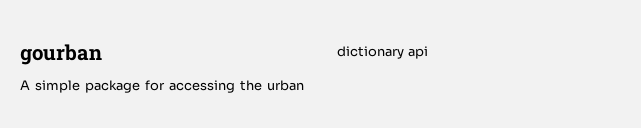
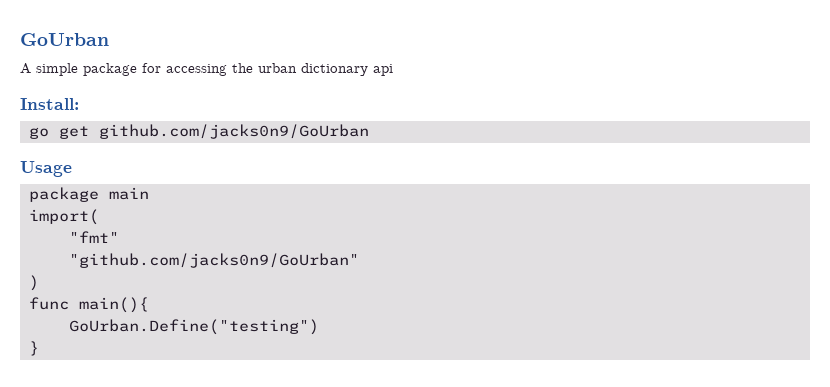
[20,44,102,65] gourban -> [20,33,109,46] GoUrban
(428, 52) none -> [20,98,79,110] [28,124,369,139] [20,161,72,177] [28,187,149,202] [28,209,99,225] [68,231,119,243] [68,253,359,268] [28,275,39,291] [28,297,149,313] [68,319,319,335] [28,341,39,356] // Install: // go get github.com/jacks0n9/GoUrban // Usage // package main // import( // "fmt" // "github.com/jacks0n9/GoUrban" // ) // func main(){ // GoUrban.Define("testing") // }

